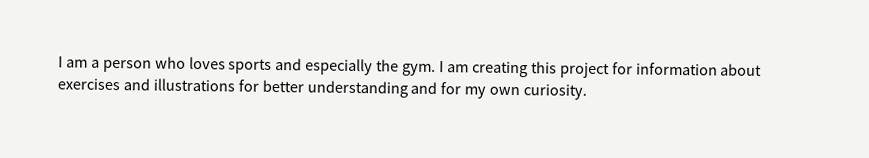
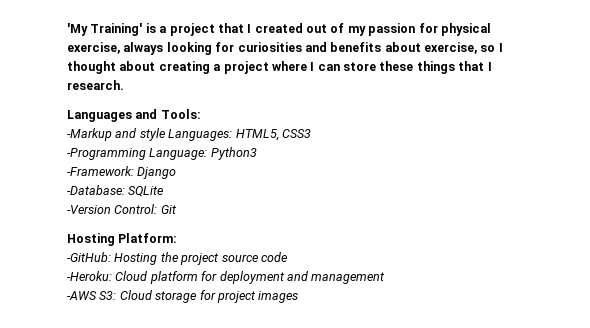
[58,56,763,79] [57,78,588,100] I am a person who loves sports and especially the gym. I am creating this project for information about exercises and illustrations for better understanding and for my own curiosity. -> [67,23,491,36] [67,42,503,55] [67,61,492,74] [67,80,124,90] [67,109,201,122] [67,128,311,141] [67,147,257,160] [67,166,177,179] [67,185,165,197] [67,204,177,214] [67,233,178,246] [67,252,288,265] [67,271,386,284] [67,290,299,303] 'My Training' is a project that I created out of my passion for physical exercise, always looking for curiosities and benefits about exercise, so I thought about creating a project where I can store these things that I research. // Languages and Tools: // -Markup and style Languages: HTML5, CSS3 // -Programming Language: Python3 // -Framework: Django // -Database: SQLite // -Version Control: Git // Hosting Platform: // -GitHub: Hosting the project source code // -Heroku: Cloud platform for deployment and management // -AWS S3: Cloud storage for project images

